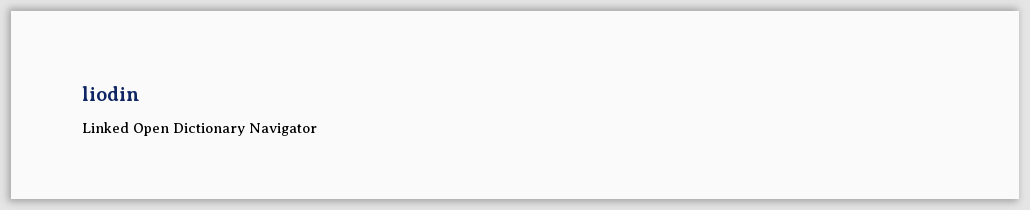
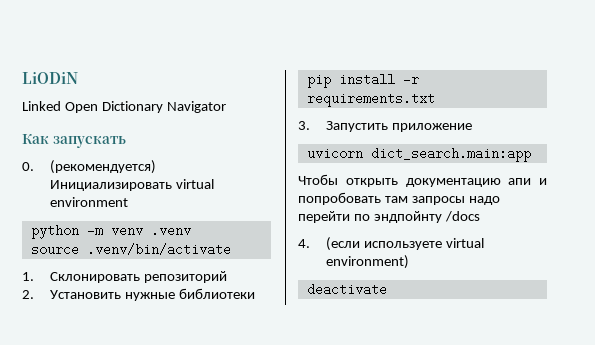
[82,86,140,101] liodin -> [22,72,78,84] LiODiN
(317, 129) none -> [22,134,126,148] [22,160,156,174] [49,179,214,191] [49,197,128,207] [30,224,191,239] [30,243,231,256] [22,271,227,283] [22,288,255,301] [306,73,419,88] [306,92,435,107] [298,121,472,132] [306,147,531,162] [298,174,547,187] [298,192,500,205] [298,211,480,223] [298,237,484,251] [325,255,409,269] [306,283,387,296] // Как запускать // 0. (рекомендуется) Инициализировать virtual environment // python -m venv .venv // source .venv/bin/activate // 1. Склонировать репозиторий // 2. Установить нужные библиотеки // pip install -r requirements.txt // 3. Запустить приложение // uvicorn dict_search.main:app // Чтобы открыть документацию апи и попробовать там запросы надо перейти по эндпойнту /docs // 4. (если используете virtual environment) // deactivate

